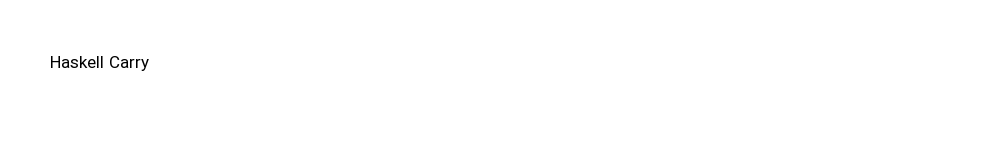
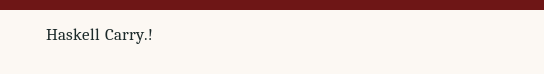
[109,56,149,71] Carry -> [104,29,153,44] Carry.!

